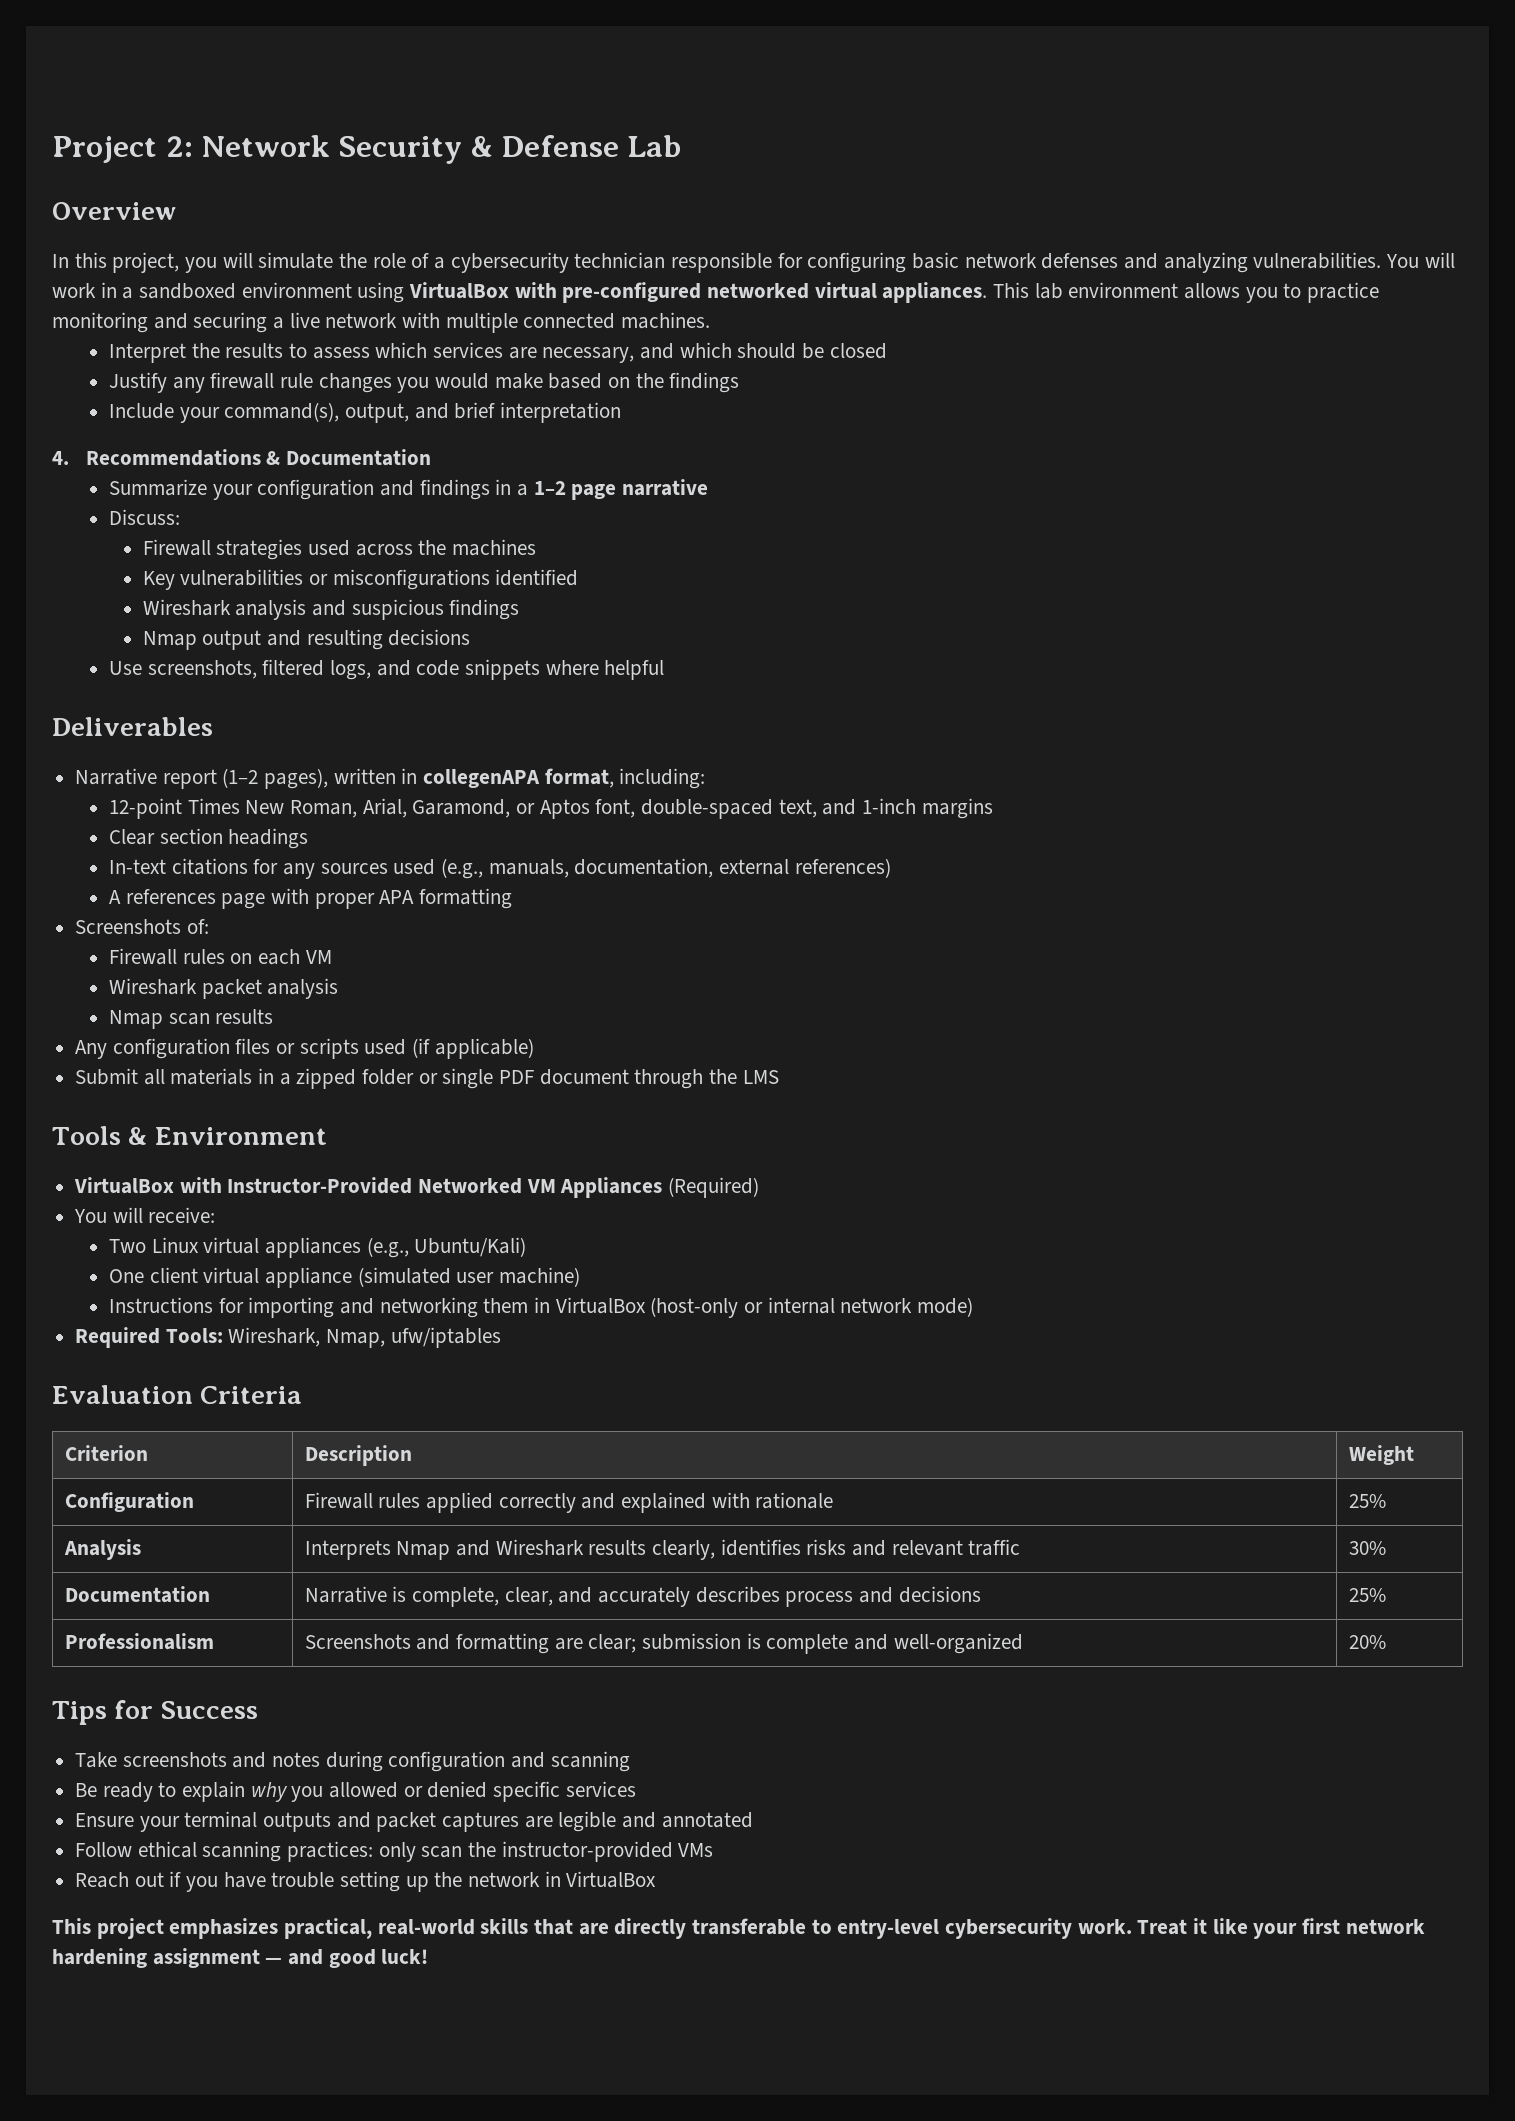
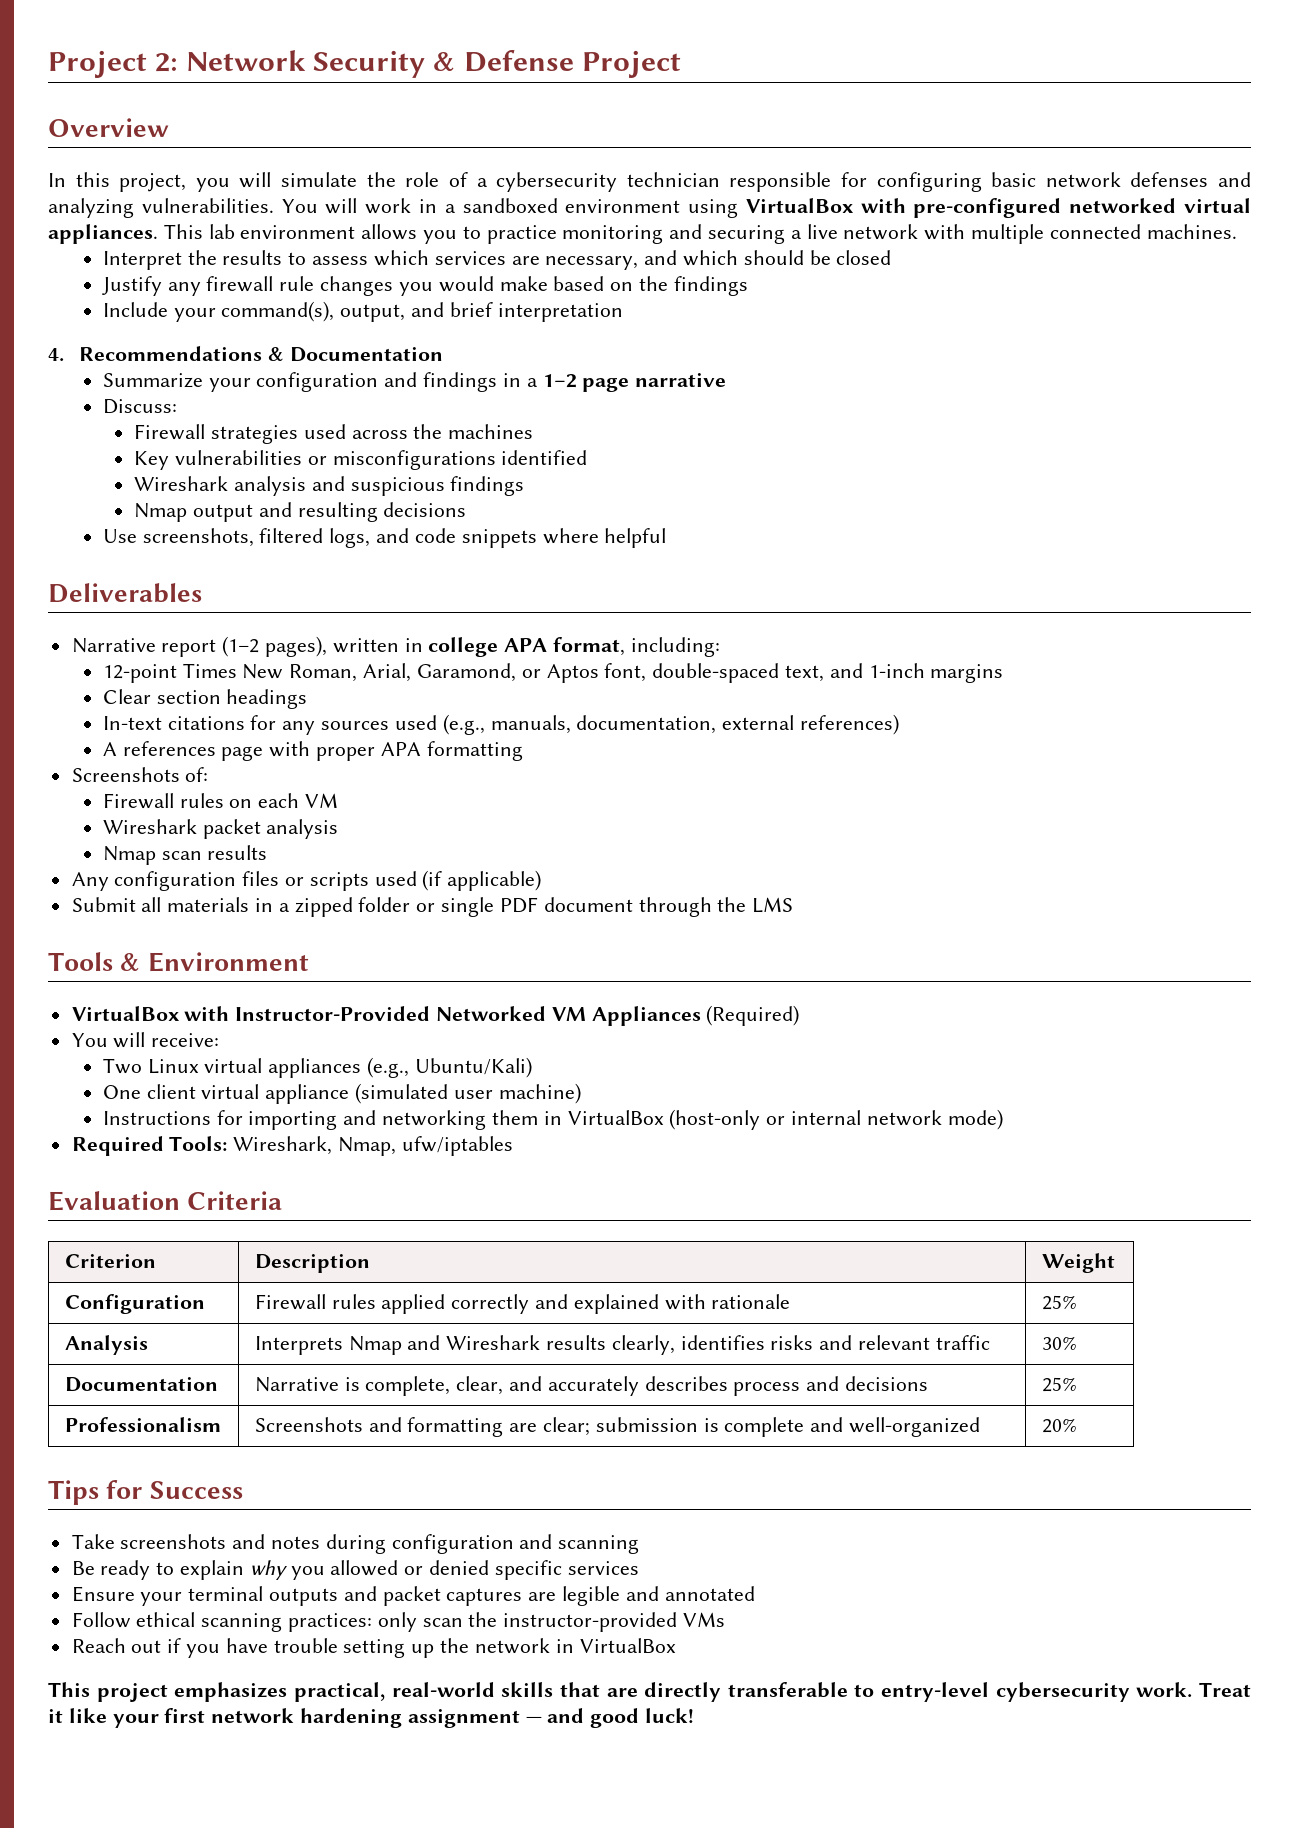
[627,135,682,157] Lab -> [581,50,681,78] Project
[423,769,541,788] collegenAPA -> [428,637,548,657] college APA

